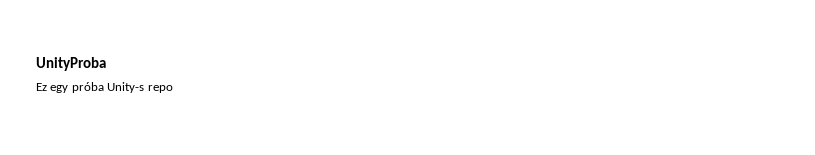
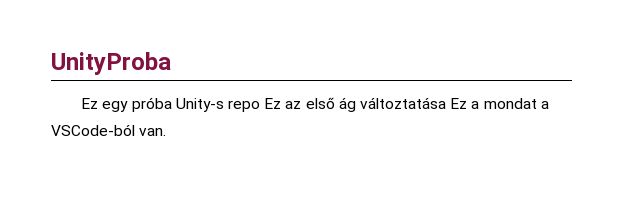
(173, 89) none -> [264,97,549,112] [51,124,167,136] Ez az első ág változtatása Ez a mondat a VSCode-ból van.

